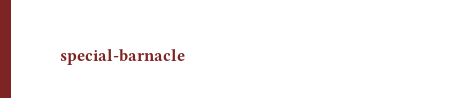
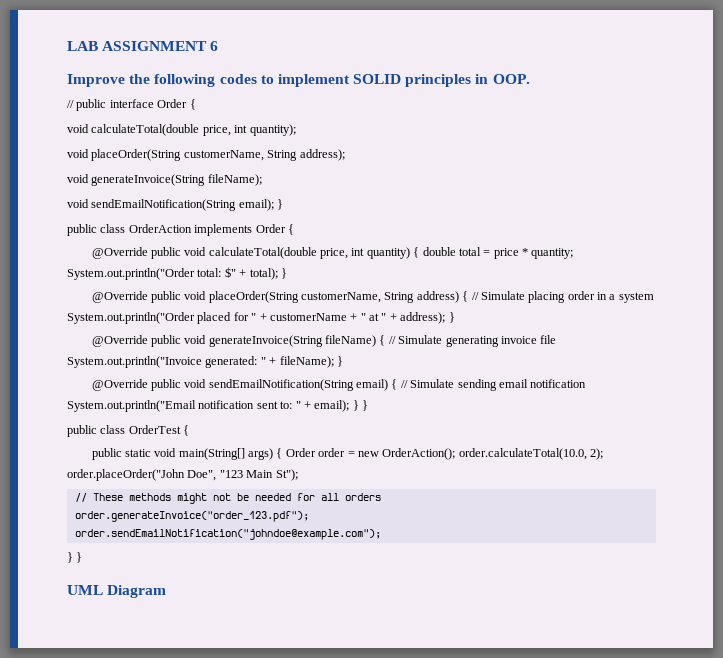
[60,49,185,65] special-barnacle -> [67,41,219,51] [67,74,530,87] [67,99,196,111] [67,124,296,136] [67,149,345,161] [67,174,262,186] [67,199,284,211] [67,224,294,236] [91,247,574,259] [67,267,287,280] [91,291,654,303] [67,312,455,324] [91,335,557,347] [67,356,343,368] [91,379,587,391] [67,400,368,412] [67,425,190,437] [91,448,604,460] [67,469,298,481] [74,493,381,504] [74,511,309,522] [74,529,381,540] [67,552,83,563] [67,585,167,598] LAB ASSIGNMENT 6 // Improve the following codes to implement SOLID principles in OOP. // // public interface Order { // void calculateTotal(double price, int quantity); // void placeOrder(String customerName, String address); // void generateInvoice(String fileName); // void sendEmailNotification(String email); } // public class OrderAction implements Order { // @Override public void calculateTotal(double price, int quantity) { double total = price * quantity; System.out.println("Order total: $" + total); } // @Override public void placeOrder(String customerName, String address) { // Simulate placing order in a system System.out.println("Order placed for " + customerName + " at " + address); } // @Override public void generateInvoice(String fileName) { // Simulate generating invoice file System.out.println("Invoice generated: " + fileName); } // @Override public void sendEmailNotification(String email) { // Simulate sending email notification System.out.println("Email notification sent to: " + email); } } // public class OrderTest { // public static void main(String[] args) { Order order = new OrderAction(); order.calculateTotal(10.0, 2); order.placeOrder("John Doe", "123 Main St"); // // These methods might not be needed for all orders // order.generateInvoice("order_123.pdf"); // order.sendEmailNotification("johndoe@example.com"); // } } // UML Diagram

